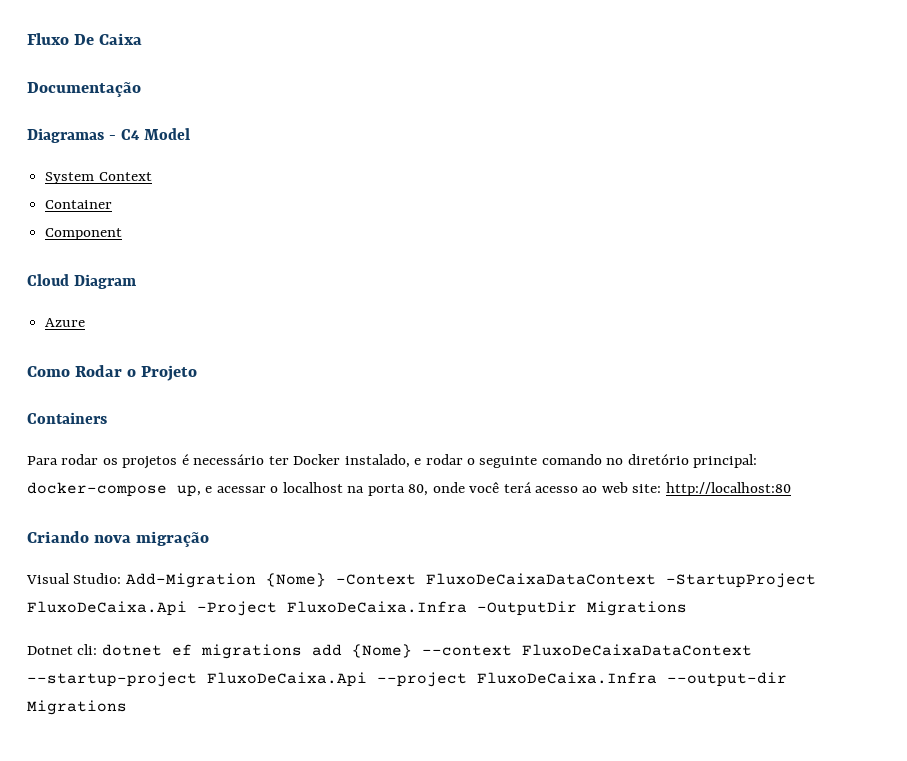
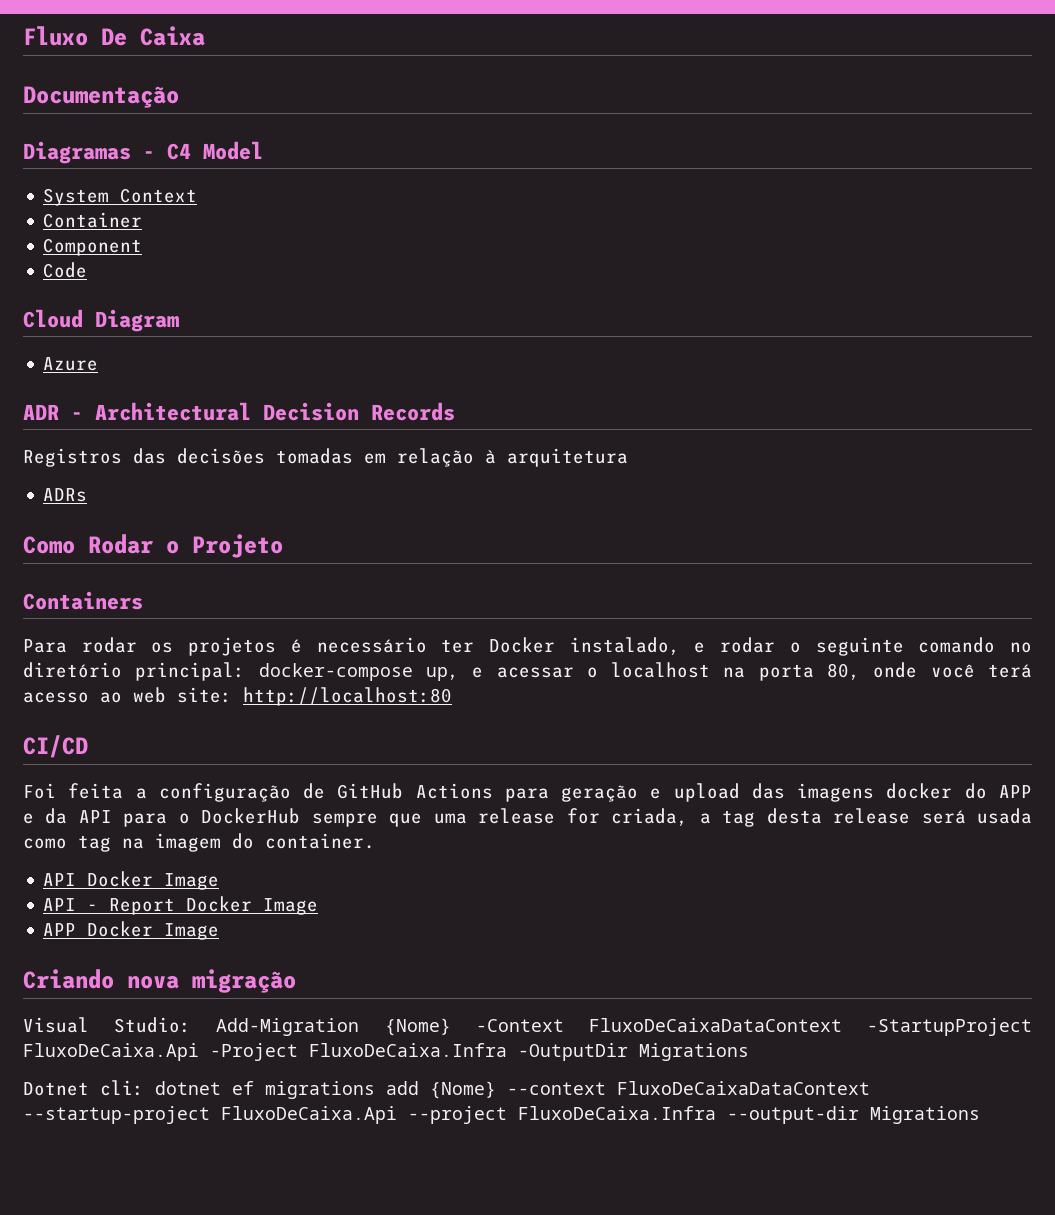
(123, 234) none -> [43,262,88,278] // Code
(86, 322) none -> [23,402,455,421] [23,448,628,467] [43,488,88,502] // ADR - Architectural Decision Records // Registros das decisões tomadas em relação à arquitetura // ADRs
(791, 489) none -> [23,735,88,758] [23,783,1032,802] [23,808,1033,827] [23,833,375,852] [43,871,220,890] [43,896,319,915] [43,921,220,940] // CI/CD // Foi feita a configuração de GitHub Actions para geração e upload das imagens docker do APP e da API para o DockerHub sempre que uma release for criada, a tag desta release será usada como tag na imagem do container. // API Docker Image // API - Report Docker Image // APP Docker Image

